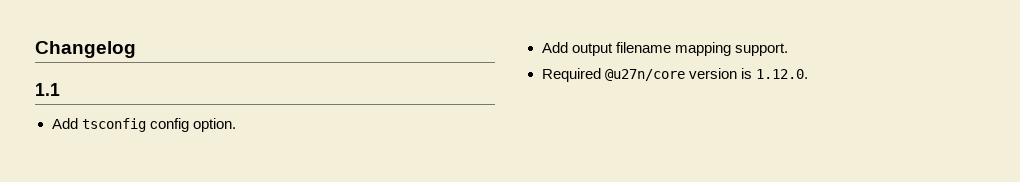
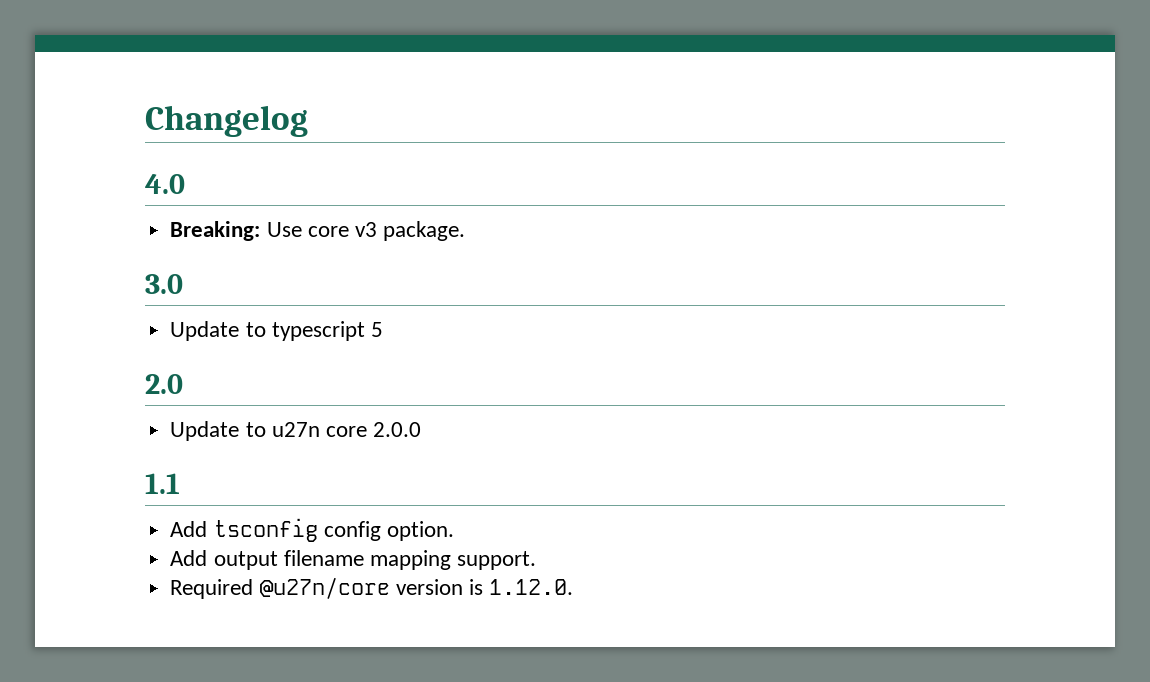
(136, 49) none -> [145,174,185,194] [170,221,466,241] [145,274,183,294] [170,321,383,341] [145,374,183,394] [170,421,422,441] // 4.0 // Breaking: Use core v3 package. // 3.0 // Update to typescript 5 // 2.0 // Update to u27n core 2.0.0

